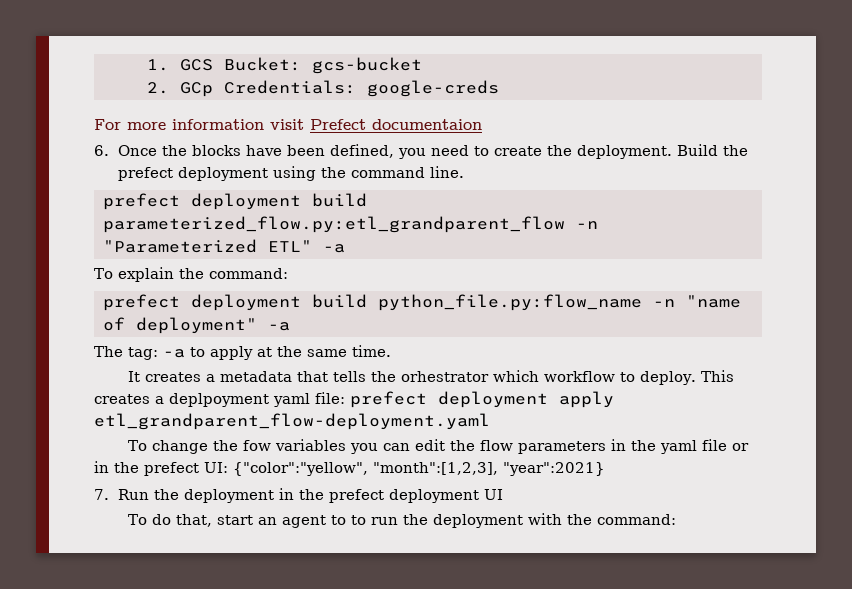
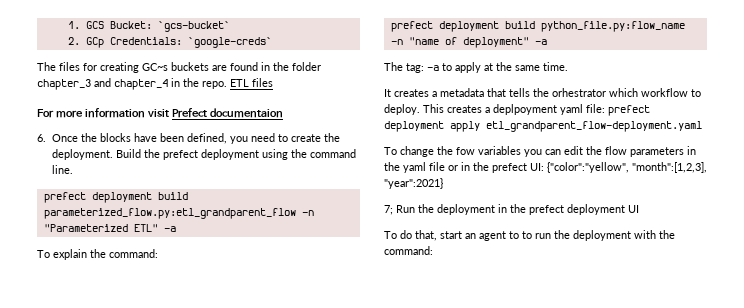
[312,57,422,74] gcs-bucket -> [157,21,230,32] `gcs-bucket`
[367,80,499,97] google-creds -> [187,37,272,48] [37,62,321,73] [37,78,273,90] `google-creds` // The files for creating GC~s buckets are found in the folder chapter_3 and chapter_4 in the repo. ETL files
[94,489,109,500] 7. -> [384,205,393,215] 7;

